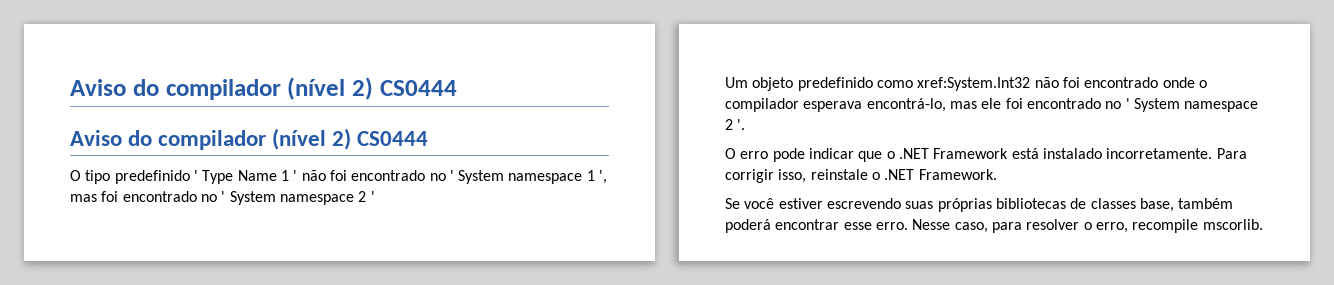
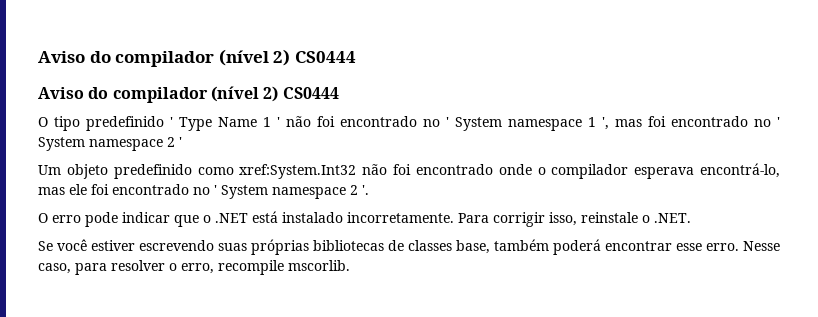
[933,148,1009,159] Framework -> (248, 218) none
[884,169,997,180] .NET Framework. -> [654,213,691,223] .NET.

